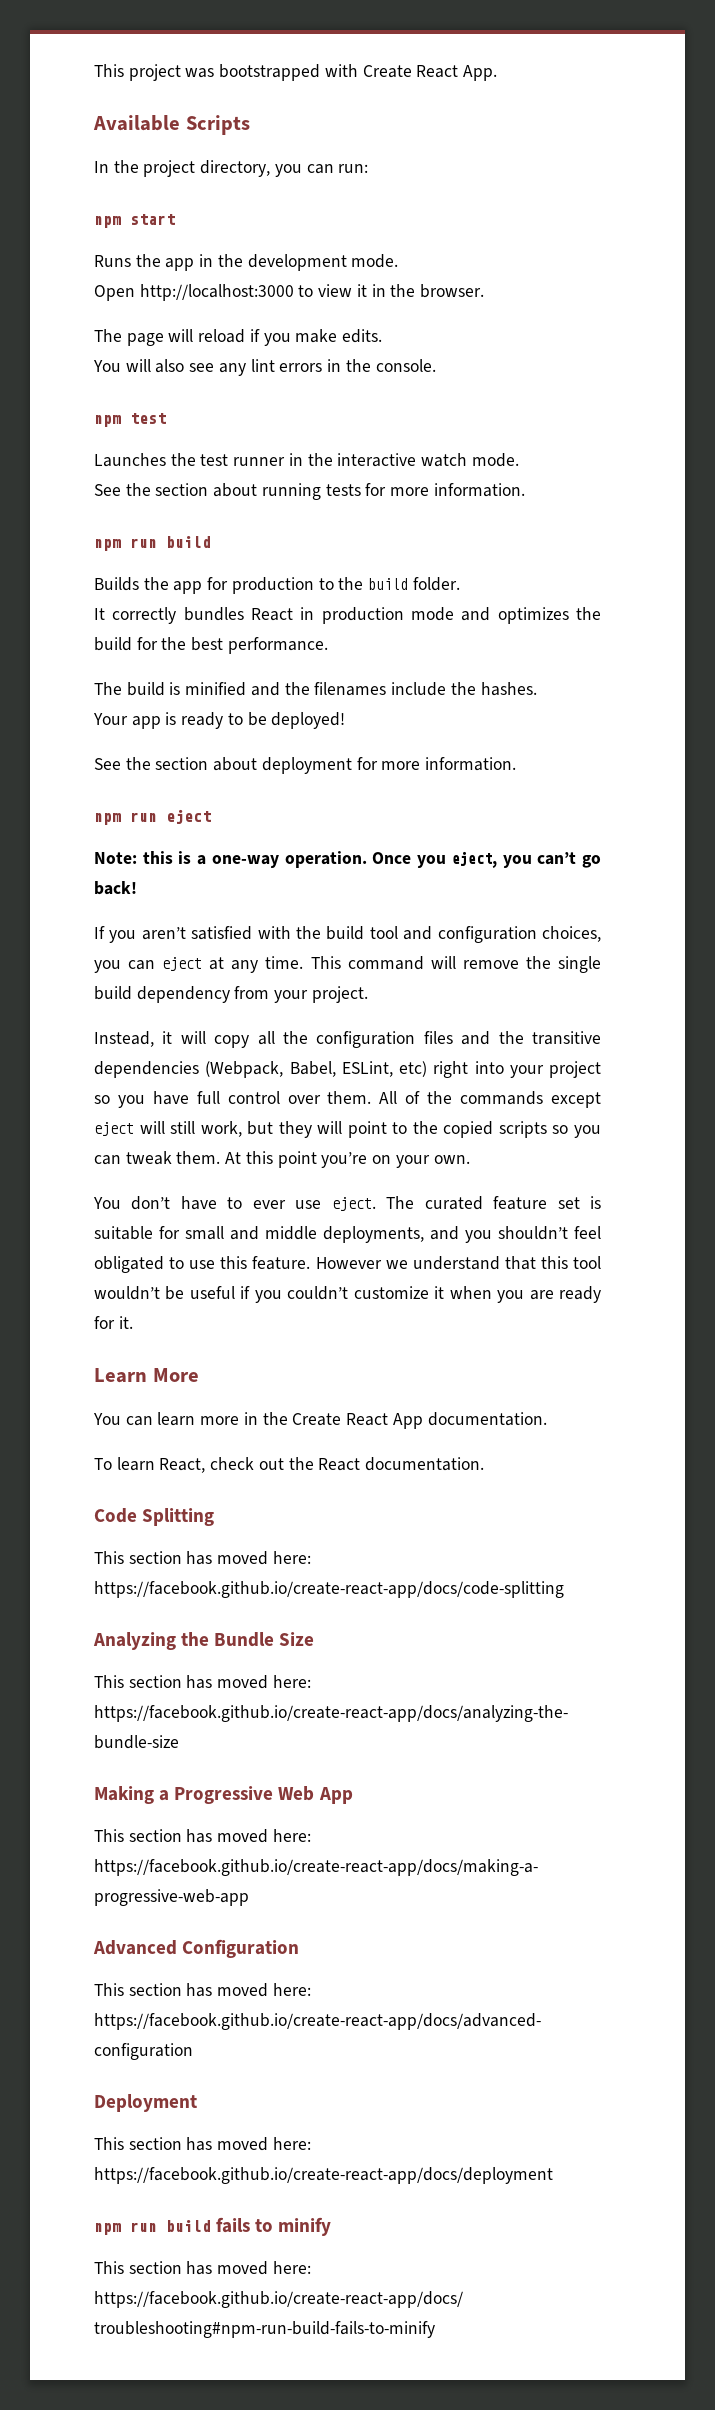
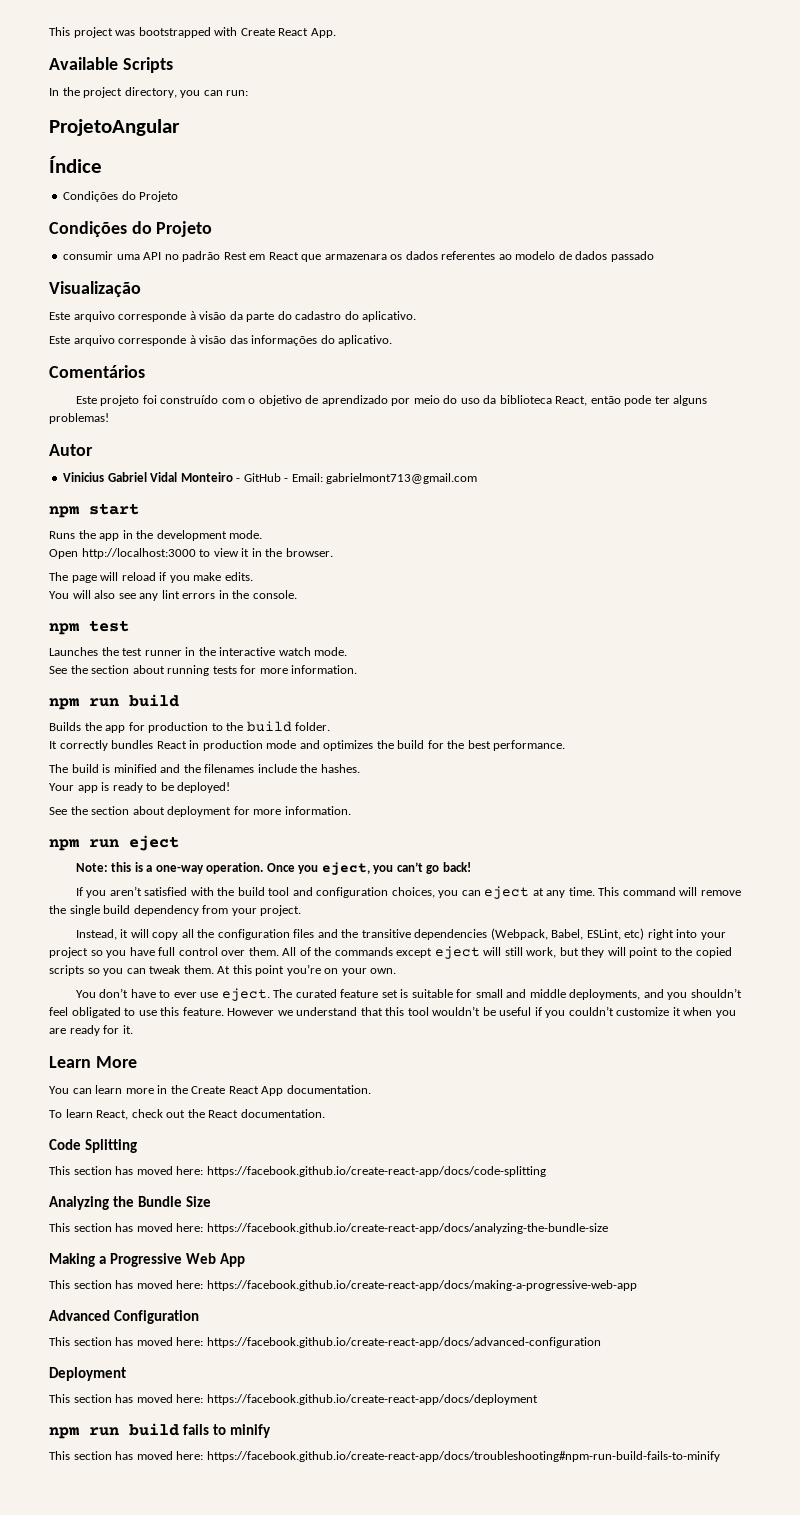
(369, 168) none -> [49,119,180,136] [49,156,102,173] [63,191,179,202] [49,221,213,237] [63,251,654,262] [49,281,141,297] [49,311,417,322] [49,335,393,346] [49,365,145,378] [75,395,708,406] [49,413,109,424] [49,444,93,456] [63,472,478,484] // ProjetoAngular // Índice // Condições do Projeto // Condições do Projeto // consumir uma API no padrão Rest em React que armazenara os dados referentes ao modelo de dados passado // Visualização // Este arquivo corresponde à visão da parte do cadastro do aplicativo. // Este arquivo corresponde à visão das informações do aplicativo. // Comentários // Este projeto foi construído com o objetivo de aprendizado por meio do uso da biblioteca React, então pode ter alguns problemas! // Autor // Vinicius Gabriel Vidal Monteiro - GitHub - Email: gabrielmont713@gmail.com

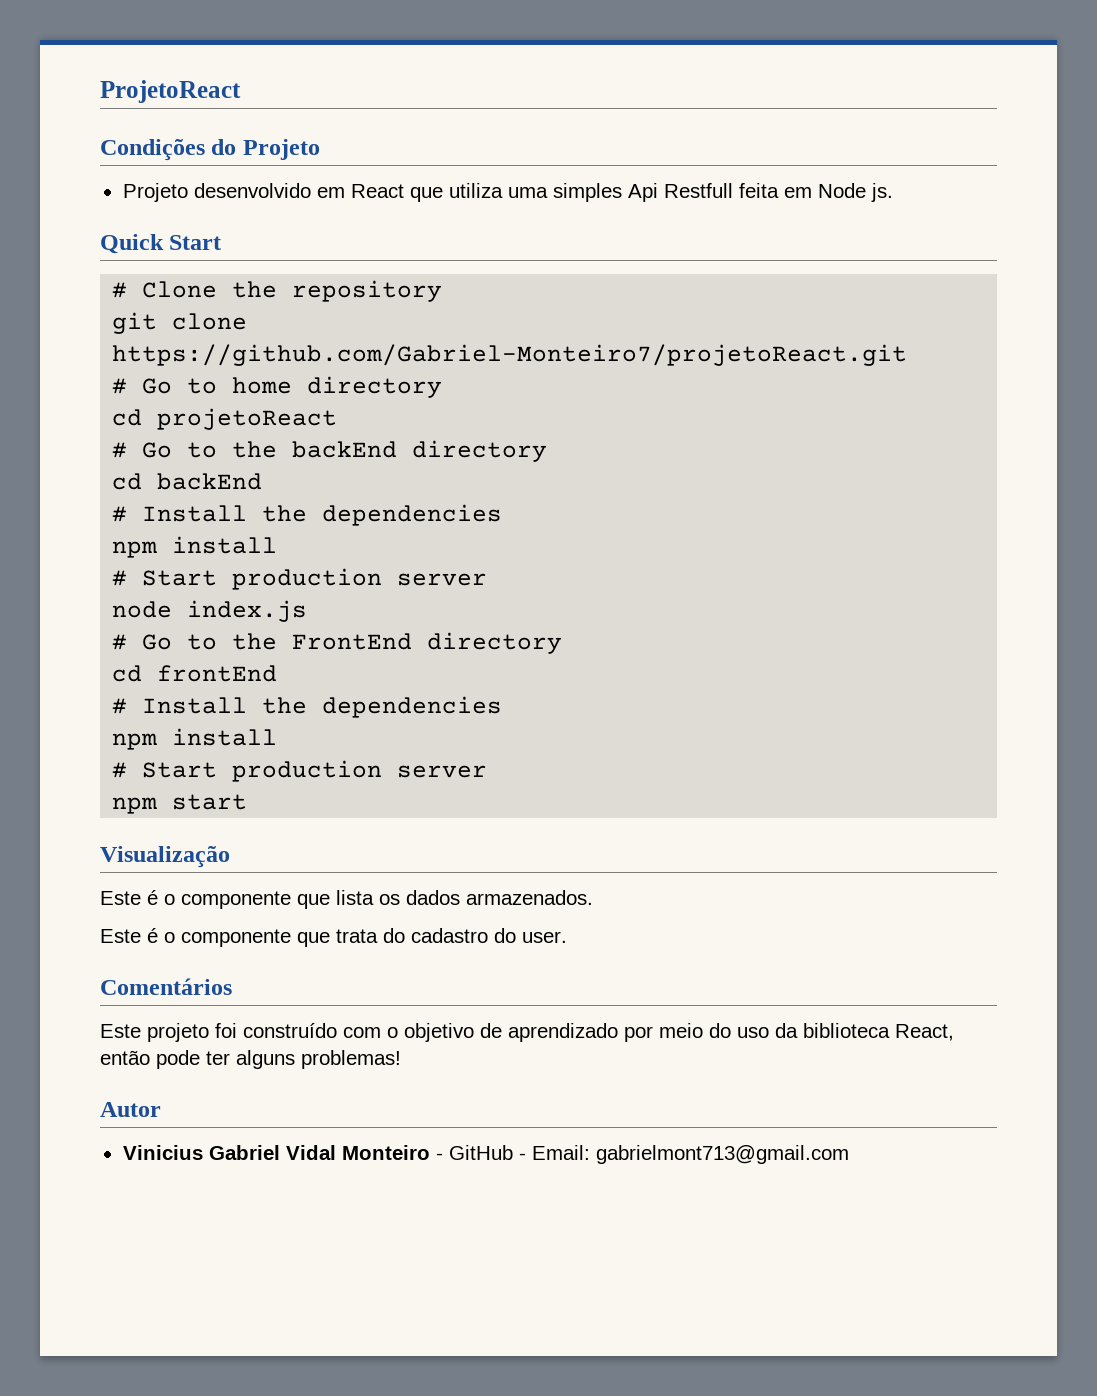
[49,27,336,38] [49,57,173,73] [49,87,249,98] [49,119,180,136] [49,156,102,173] [63,191,179,202] [49,221,213,237] [63,251,654,262] [49,281,141,297] [49,311,417,322] [49,335,393,346] This project was bootstrapped with Create React App. // Available Scripts // In the project directory, you can run: // ProjetoAngular // Índice // Condições do Projeto // Condições do Projeto // consumir uma API no padrão Rest em React que armazenara os dados referentes ao modelo de dados passado // Visualização // Este arquivo corresponde à visão da parte do cadastro do aplicativo. // Este arquivo corresponde à visão das informações do aplicativo. -> [100,80,241,103] [100,139,320,161] [122,183,893,202] [100,234,222,254] [112,280,443,302] [112,312,248,334] [112,344,908,366] [112,376,443,398] [112,408,338,430] [112,440,548,462] [112,473,263,490] [112,504,503,526] [112,536,278,558] [112,568,488,590] [112,600,308,622] [112,632,563,654] [112,665,278,682] [112,696,503,718] [112,728,278,750] [112,760,488,782] [112,794,248,814] [100,846,230,868] [100,890,593,909] [100,928,567,947] ProjetoReact // Condições do Projeto // Projeto desenvolvido em React que utiliza uma simples Api Restfull feita em Node js. // Quick Start // # Clone the repository // git clone https://github.com/Gabriel-Monteiro7/projetoReact.git // # Go to home directory // cd projetoReact // # Go to the backEnd directory // cd backEnd // # Install the dependencies // npm install // # Start production server // node index.js // # Go to the FrontEnd directory // cd frontEnd // # Install the dependencies // npm install // # Start production server // npm start // Visualização // Este é o componente que lista os dados armazenados. // Este é o componente que trata do cadastro do user.
[49,503,139,518] [49,530,263,541] [49,548,333,559] [49,572,253,583] [49,590,297,601] [49,620,129,635] [49,647,348,656] [49,665,358,676] [49,694,179,710] [49,721,331,733] [49,740,566,751] [49,764,360,773] [49,782,231,793] [49,806,351,817] [49,835,179,851] [75,862,471,875] [75,886,741,899] [49,905,302,916] [75,928,726,940] [49,946,732,959] [49,964,397,976] [75,988,742,1001] [49,1006,736,1018] [49,1025,133,1036] [49,1056,137,1068] [49,1085,371,1096] [49,1109,325,1120] [49,1139,138,1153] [49,1166,546,1177] [49,1196,212,1210] [49,1223,608,1234] [49,1253,246,1267] [49,1280,637,1291] [49,1310,200,1324] [49,1337,601,1348] [49,1367,126,1381] [49,1394,538,1405] [49,1423,272,1439] [49,1451,720,1462] // npm start // Runs the app in the development mode. // Open http://localhost:3000 to view it in the browser. // The page will reload if you make edits. // You will also see any lint errors in the console. // npm test // Launches the test runner in the interactive watch mode. // See the section about running tests for more information. // npm run build // Builds the app for production to the build folder. // It correctly bundles React in production mode and optimizes the build for the best performance. // The build is minified and the filenames include the hashes. // Your app is ready to be deployed! // See the section about deployment for more information. // npm run eject // Note: this is a one-way operation. Once you eject, you can’t go back! // If you aren’t satisfied with the build tool and configuration choices, you can eject at any time. This command will remove the single build dependency from your project. // Instead, it will copy all the configuration files and the transitive dependencies (Webpack, Babel, ESLint, etc) right into your project so you have full control over them. All of the commands except eject will still work, but they will point to the copied scripts so you can tweak them. At this point you’re on your own. // You don’t have to ever use eject. The curated feature set is suitable for small and middle deployments, and you shouldn’t feel obligated to use this feature. However we understand that this tool wouldn’t be useful if you couldn’t customize it when you are ready for it. // Learn More // You can learn more in the Create React App documentation. // To learn React, check out the React documentation. // Code Splitting // This section has moved here: https://facebook.github.io/create-react-app/docs/code-splitting // Analyzing the Bundle Size // This section has moved here: https://facebook.github.io/create-react-app/docs/analyzing-the-bundle-size // Making a Progressive Web App // This section has moved here: https://facebook.github.io/create-react-app/docs/making-a-progressive-web-app // Advanced Configuration // This section has moved here: https://facebook.github.io/create-react-app/docs/advanced-configuration // Deployment // This section has moved here: https://facebook.github.io/create-react-app/docs/deployment // npm run build fails to minify // This section has moved here: https://facebook.github.io/create-react-app/docs/troubleshooting#npm-run-build-fails-to-minify -> (849, 1154) none

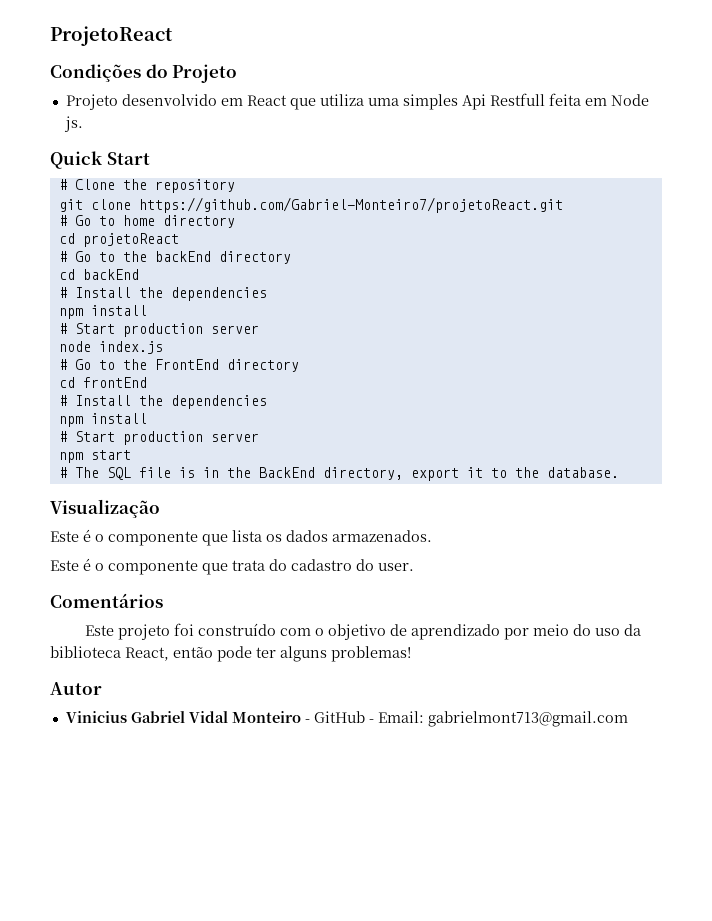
(248, 802) none -> [58,467,619,481] // # The SQL file is in the BackEnd directory, export it to the database.

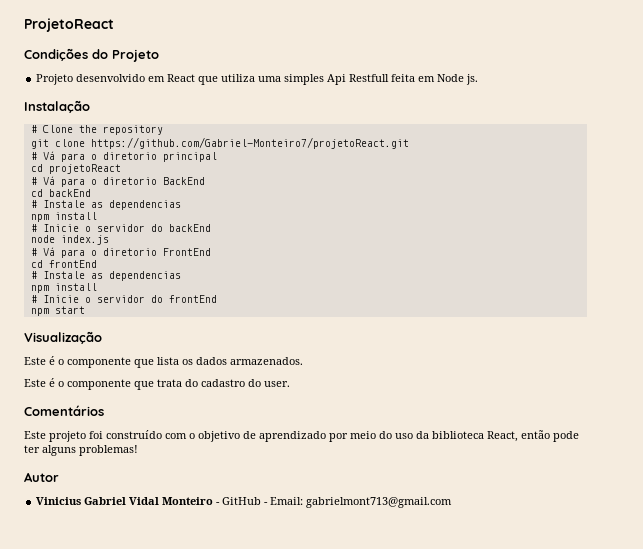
[50,151,150,169] Quick Start -> [24,100,90,113] Instalação
[74,215,235,228] [58,233,179,247] [58,251,291,264] Go to home directory // cd projetoReact // # Go to the backEnd directory -> [42,151,217,162] [30,164,121,174] [30,176,205,187] Vá para o diretorio principal // cd projetoReact // # Vá para o diretorio BackEnd
[74,287,267,301] [58,305,147,319] [58,323,259,337] Install the dependencies // npm install // # Start production server -> [42,200,181,210] [30,212,97,222] [30,224,211,232] Instale as dependencias // npm install // # Inicie o servidor do backEnd
[74,359,147,370] Go to the -> [42,247,157,258] Vá para o diretorio
[226,359,299,372] directory -> (211, 252) none
[74,395,267,409] [58,413,147,427] [58,431,259,445] [58,450,131,463] [58,467,619,481] Install the dependencies // npm install // # Start production server // npm start // # The SQL file is in the BackEnd directory, export it to the database. -> [42,271,181,281] [30,283,97,293] [30,295,217,303] [30,306,85,316] Instale as dependencias // npm install // # Inicie o servidor do frontEnd // npm start

